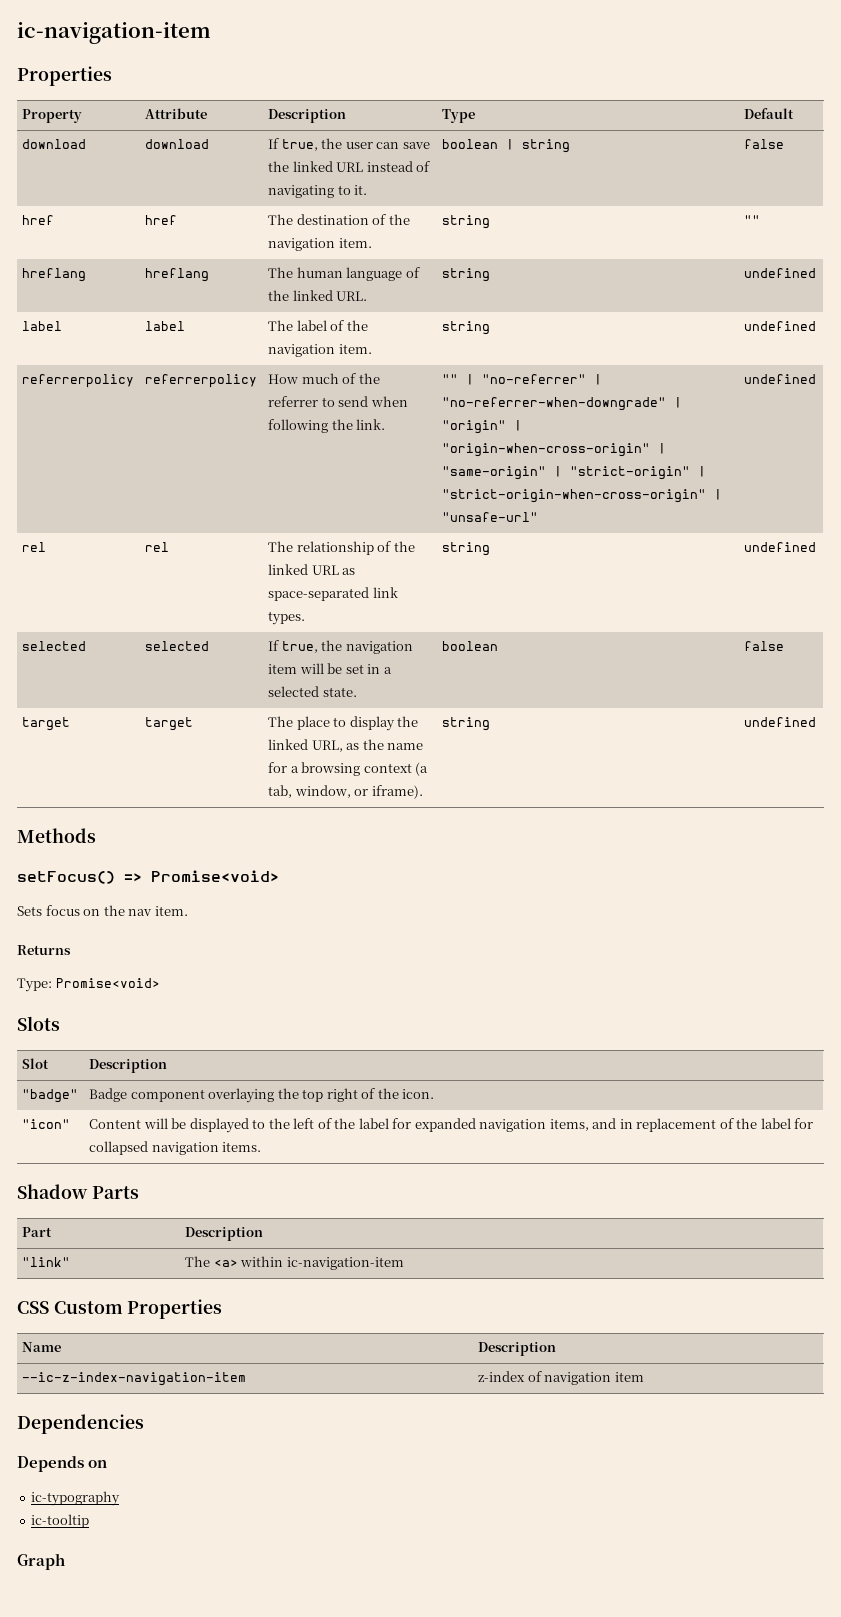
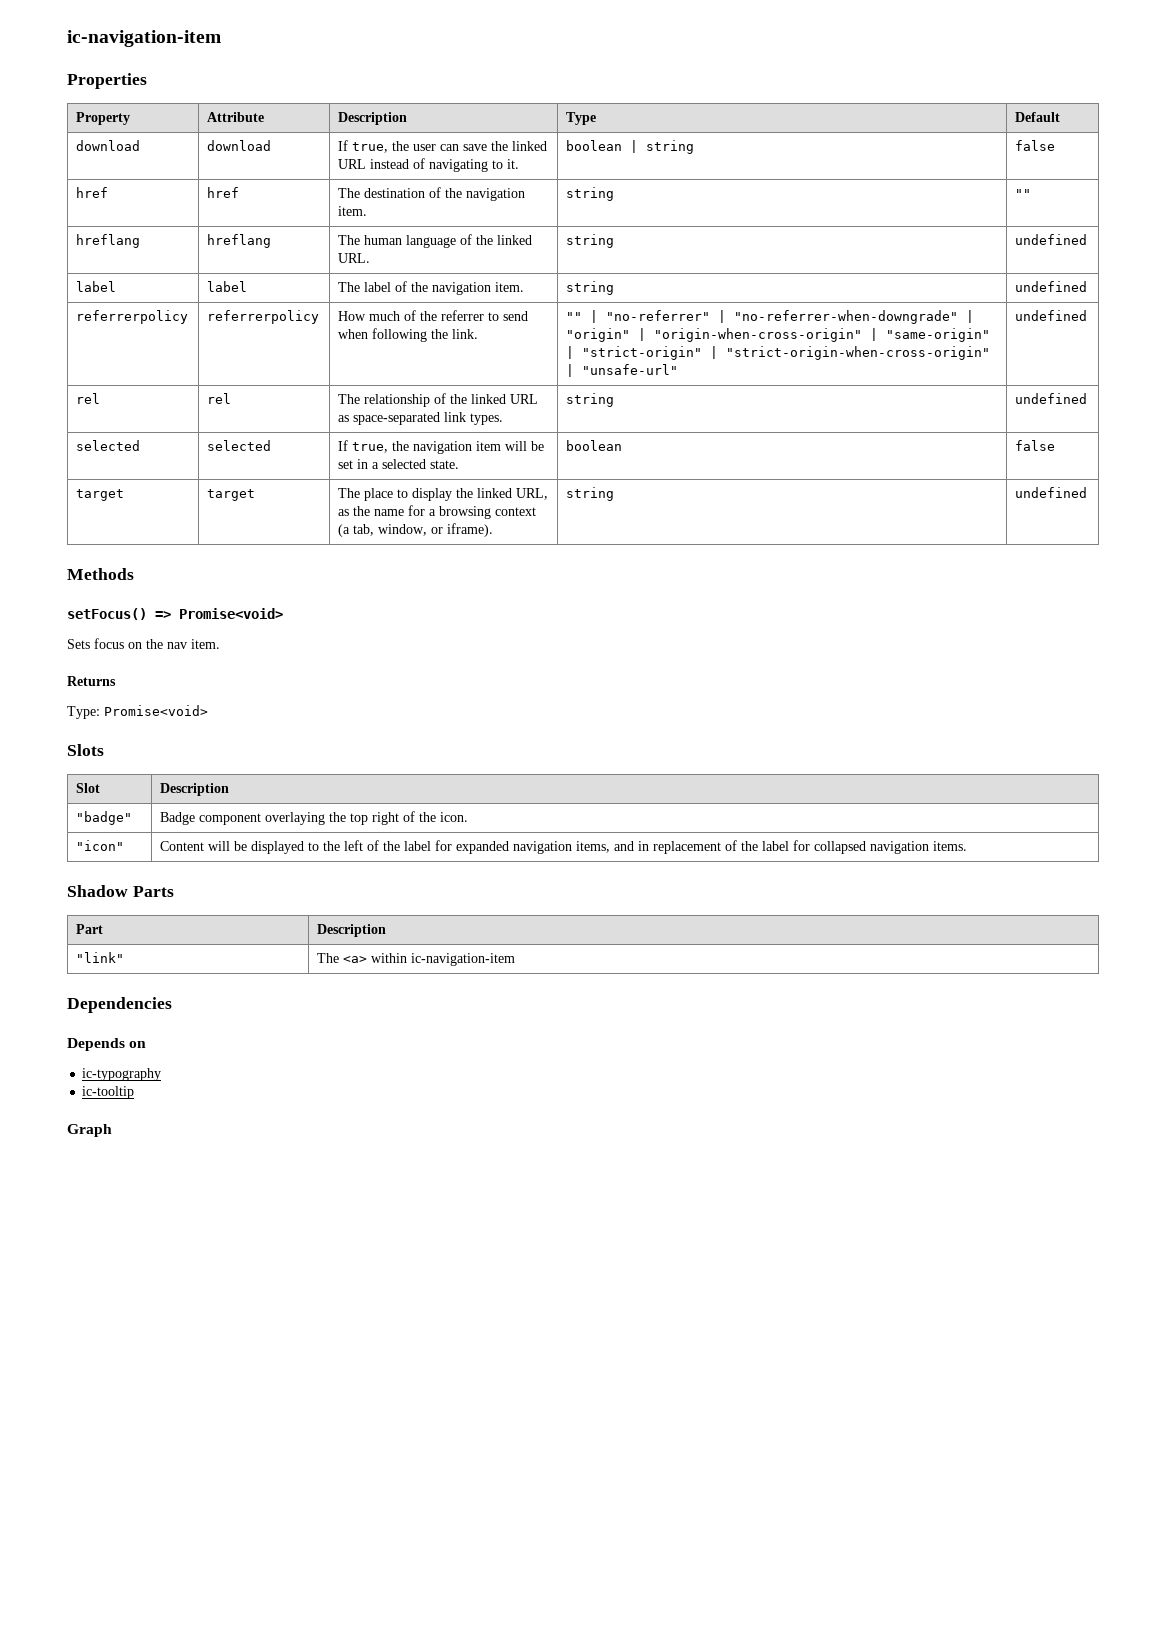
[17,1299,223,1319] [22,1342,62,1352] [478,1342,557,1356] [22,1372,247,1386] [478,1371,644,1385] // CSS Custom Properties // Name | Description // --ic-z-index-navigation-item | z-index of navigation item -> (516, 959) none

